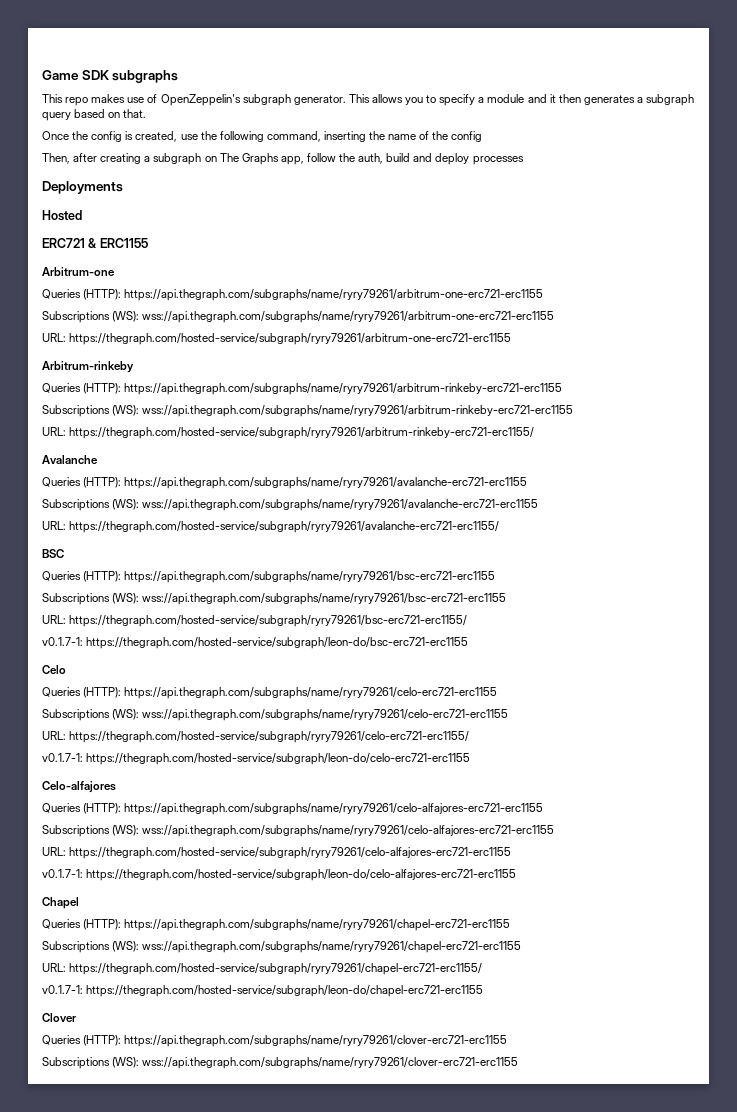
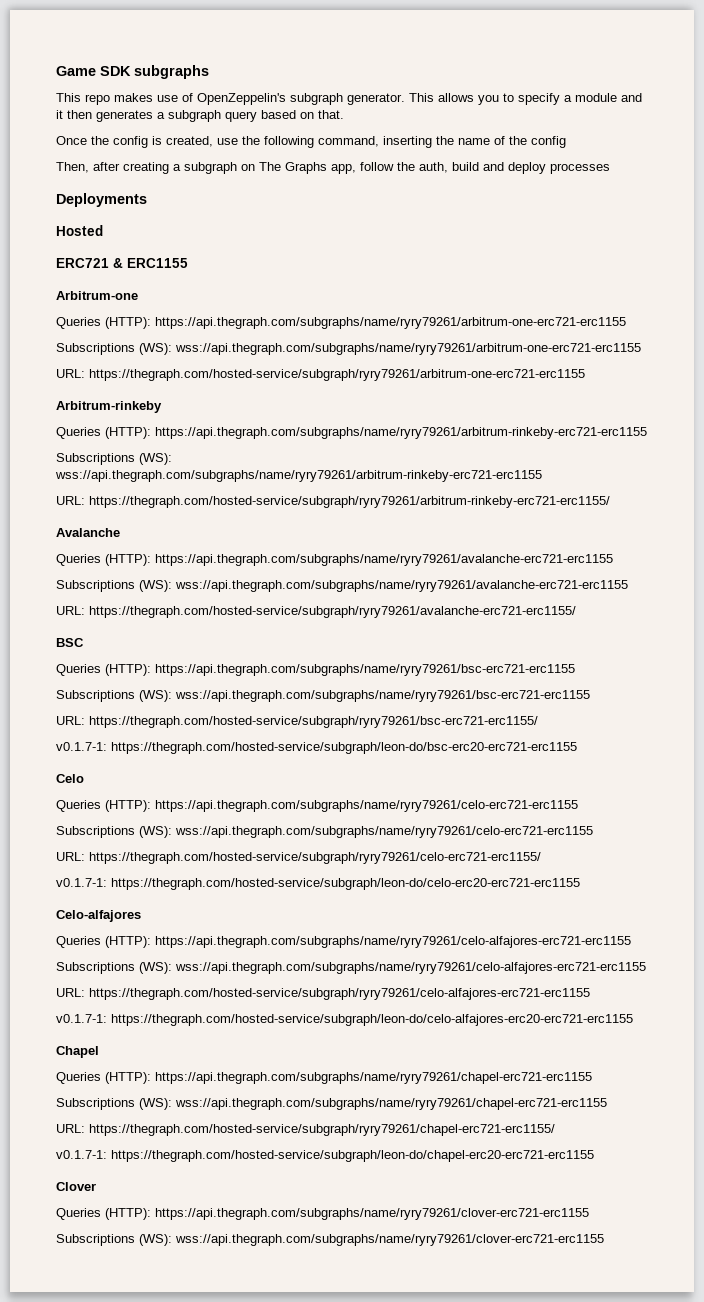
[86,637,469,649] https://thegraph.com/hosted-service/subgraph/leon-do/bsc-erc721-erc1155 -> [111,742,577,754] https://thegraph.com/hosted-service/subgraph/leon-do/bsc-erc20-erc721-erc1155
[86,753,471,765] https://thegraph.com/hosted-service/subgraph/leon-do/celo-erc721-erc1155 -> [111,878,580,890] https://thegraph.com/hosted-service/subgraph/leon-do/celo-erc20-erc721-erc1155
[86,869,517,881] https://thegraph.com/hosted-service/subgraph/leon-do/celo-alfajores-erc721-erc1155 -> [111,1014,633,1026] https://thegraph.com/hosted-service/subgraph/leon-do/celo-alfajores-erc20-erc721-erc1155
[86,985,484,997] https://thegraph.com/hosted-service/subgraph/leon-do/chapel-erc721-erc1155 -> [111,1150,594,1162] https://thegraph.com/hosted-service/subgraph/leon-do/chapel-erc20-erc721-erc1155

